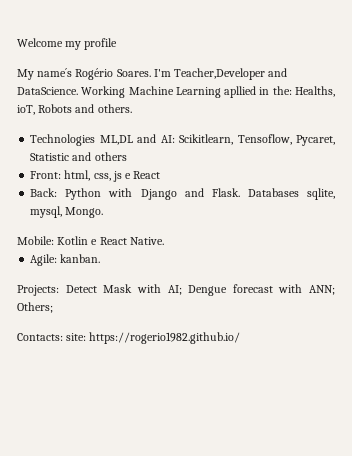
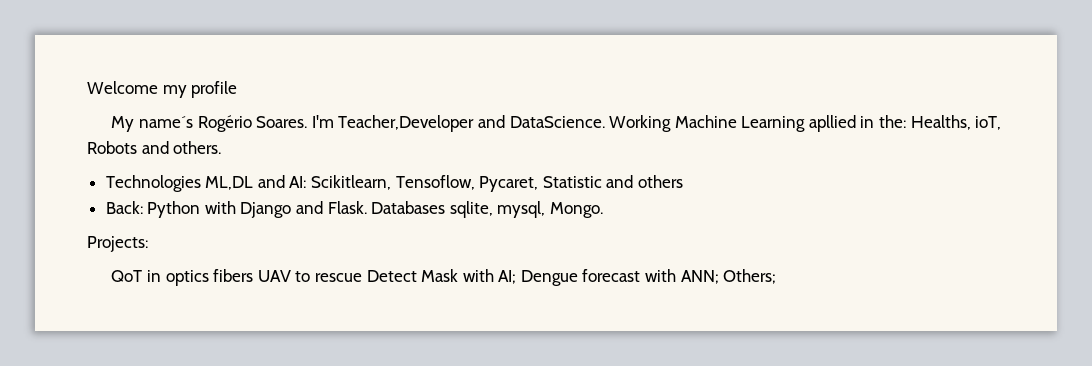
[30,170,161,182] // Front: html, css, js e React -> (684, 181) none
[17,236,164,245] [30,254,101,266] [17,285,59,296] Mobile: Kotlin e React Native. // Agile: kanban. // Projects: -> [87,236,148,252] [111,269,362,286] Projects: // QoT in optics fibers UAV to rescue
[17,332,241,344] // Contacts: site: https://rogerio1982.github.io/ -> (777, 276) none

